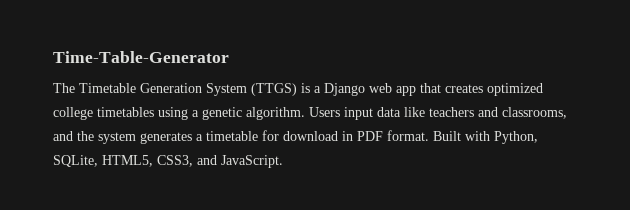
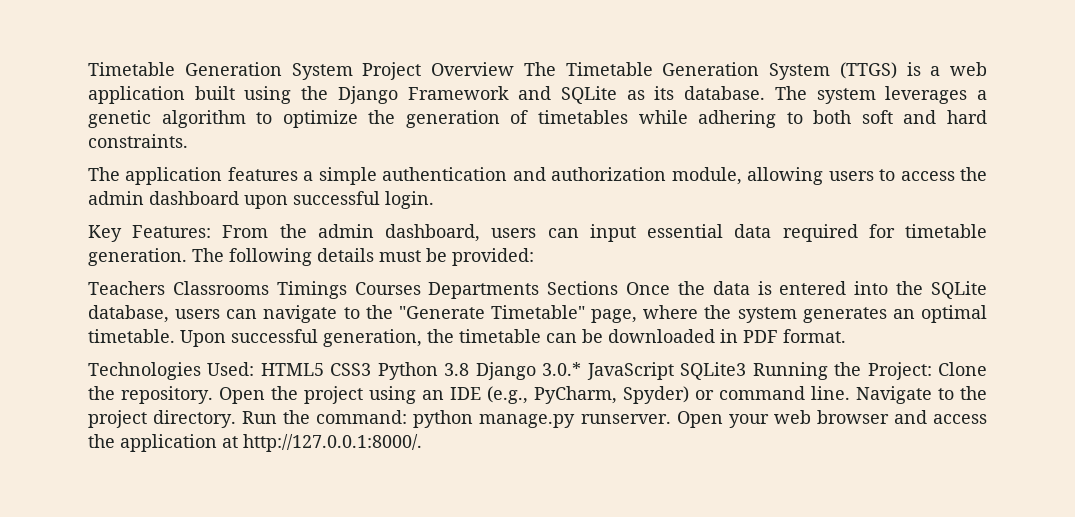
[53,51,229,63] Time-Table-Generator // -> [88,62,514,80] Timetable Generation System Project Overview
[324,83,543,96] [53,107,567,120] [53,130,538,144] [53,155,283,168] Django web app that creates optimized college timetables using a genetic algorithm. Users input data like teachers and classrooms, and the system generates a timetable for download in PDF format. Built with Python, SQLite, HTML5, CSS3, and JavaScript. -> [950,62,987,76] [88,86,987,104] [88,110,987,128] [88,134,188,148] [88,167,987,185] [88,191,434,209] [88,224,988,242] [88,248,534,266] [88,281,987,299] [88,305,987,323] [88,329,846,347] [88,362,987,380] [88,386,987,404] [88,410,988,428] [88,434,422,452] web application built using the Django Framework and SQLite as its database. The system leverages a genetic algorithm to optimize the generation of timetables while adhering to both soft and hard constraints. // The application features a simple authentication and authorization module, allowing users to access the admin dashboard upon successful login. // Key Features: From the admin dashboard, users can input essential data required for timetable generation. The following details must be provided: // Teachers Classrooms Timings Courses Departments Sections Once the data is entered into the SQLite database, users can navigate to the "Generate Timetable" page, where the system generates an optimal timetable. Upon successful generation, the timetable can be downloaded in PDF format. // Technologies Used: HTML5 CSS3 Python 3.8 Django 3.0.* JavaScript SQLite3 Running the Project: Clone the repository. Open the project using an IDE (e.g., PyCharm, Spyder) or command line. Navigate to the project directory. Run the command: python manage.py runserver. Open your web browser and access the application at http://127.0.0.1:8000/.

